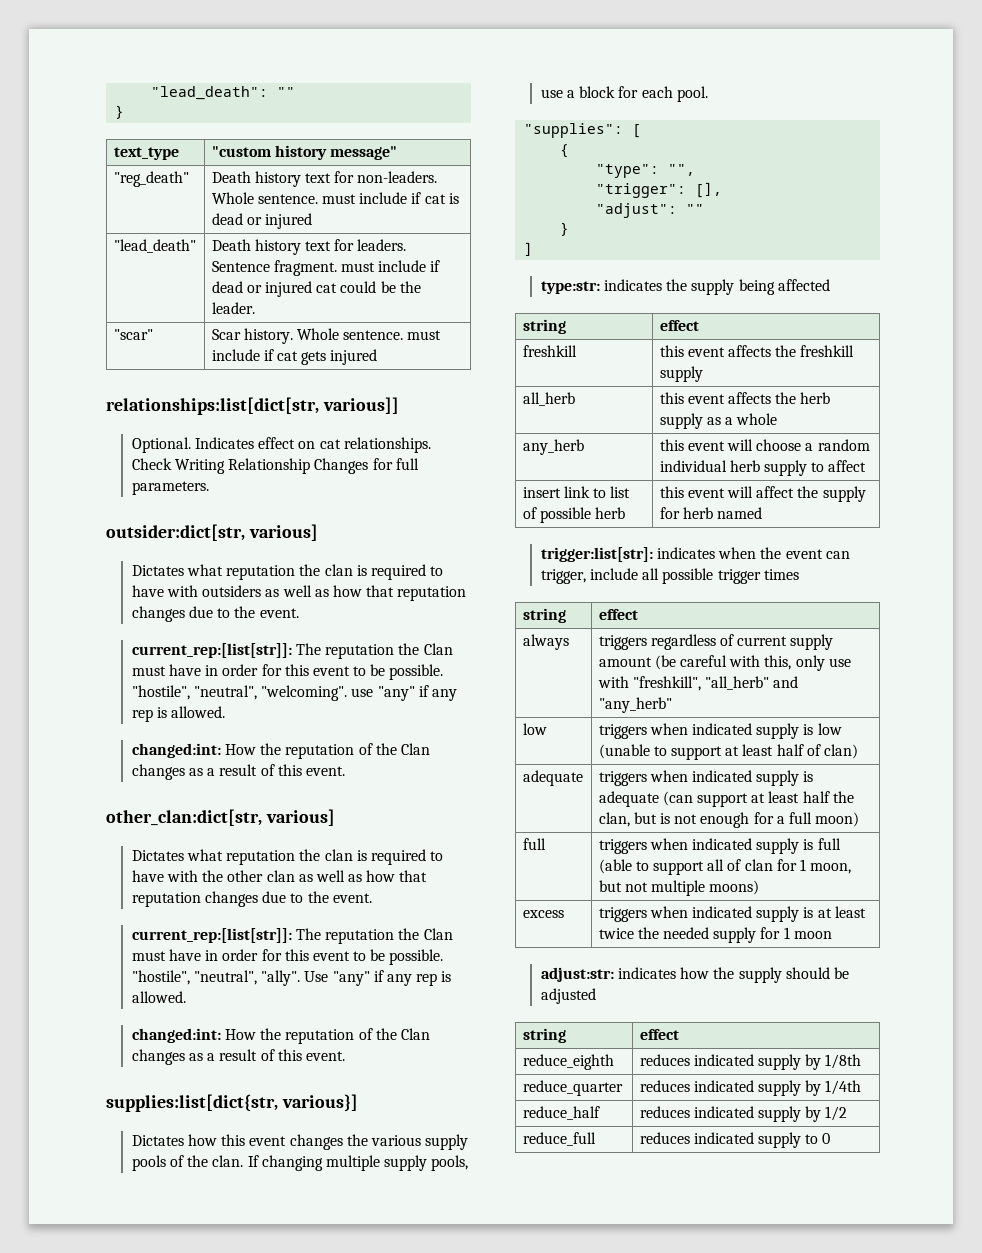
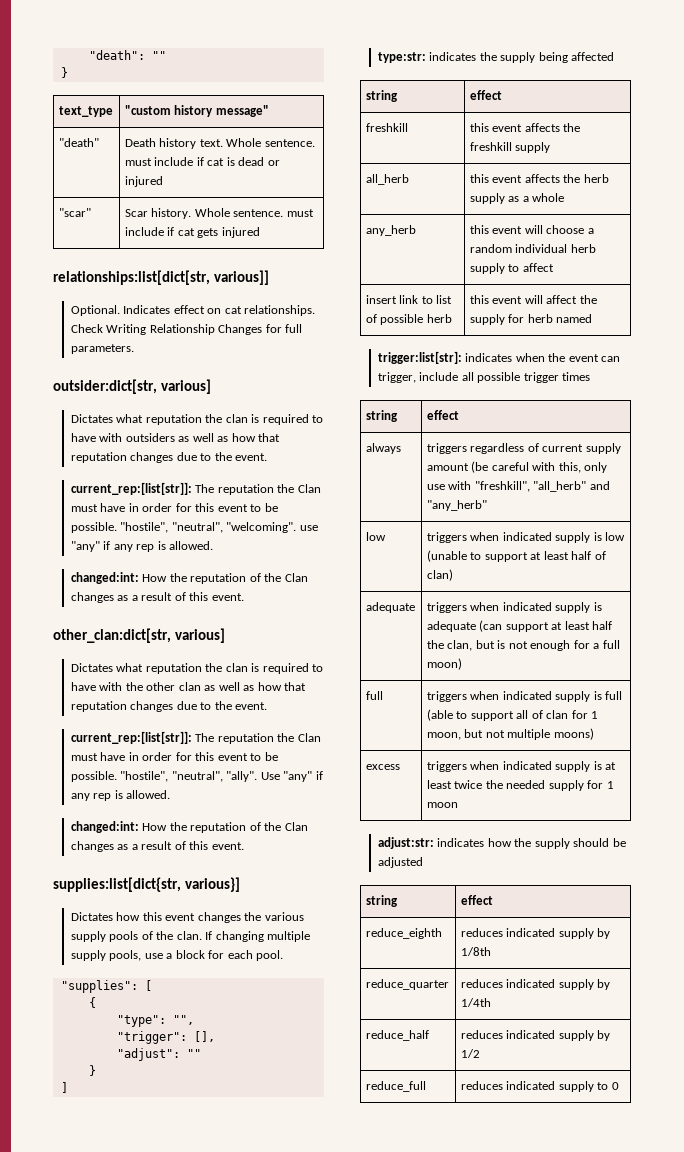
[151,86,269,100] "lead_death": -> [88,50,145,60] "death":
[113,171,189,187] [211,171,438,187] "reg_death" | Death history text for non-leaders. -> [58,138,99,147] [124,138,223,149] "death" | Death history text.
[113,239,196,253] [211,239,407,255] [211,260,441,276] [211,281,421,297] [211,302,255,314] // "lead_death" | Death history text for leaders. Sentence fragment. must include if dead or injured cat could be the leader. -> (163, 181) none

